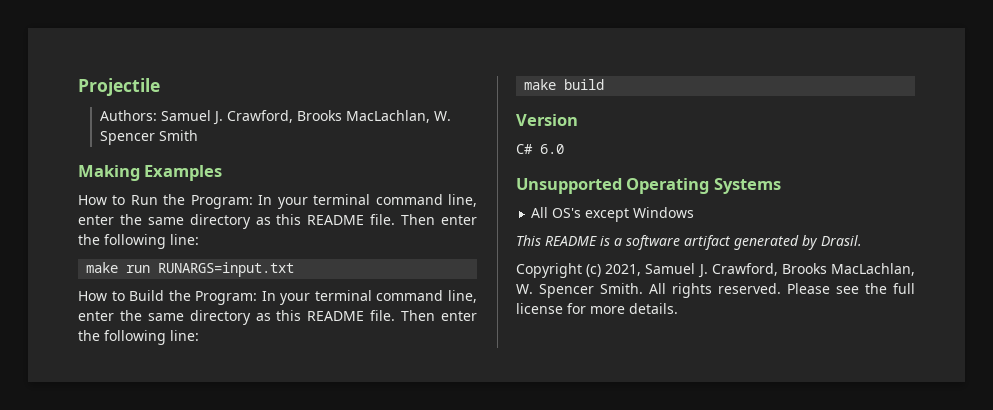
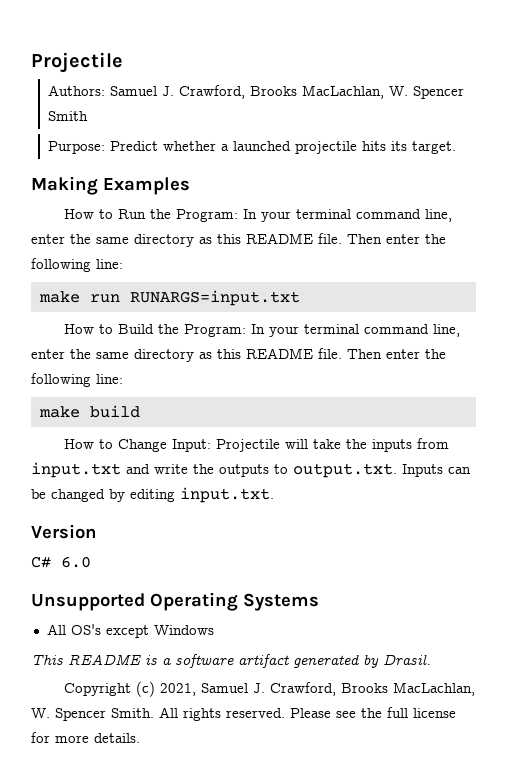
(199, 135) none -> [48,141,457,154] // Purpose: Predict whether a launched projectile hits its target.
(605, 84) none -> [64,438,450,452] [31,462,471,478] [31,487,274,503] // How to Change Input: Projectile will take the inputs from input.txt and write the outputs to output.txt. Inputs can be changed by editing input.txt.

